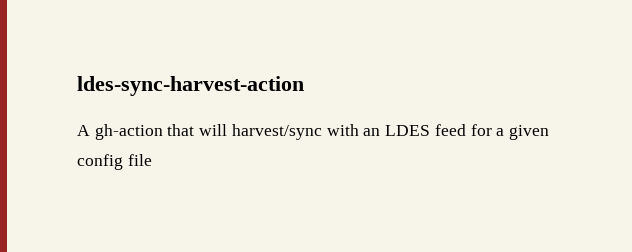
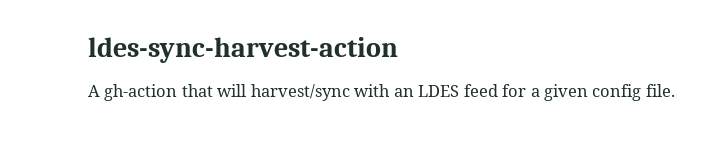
[127,154,152,166] file -> [645,84,675,97] file.

